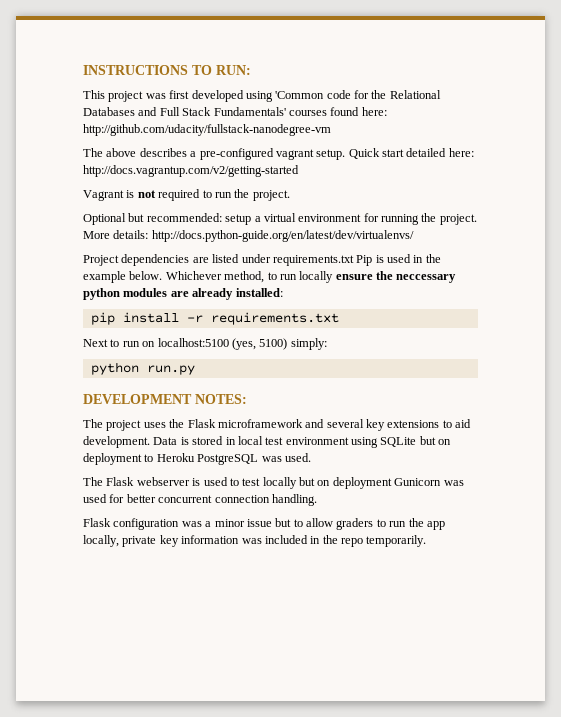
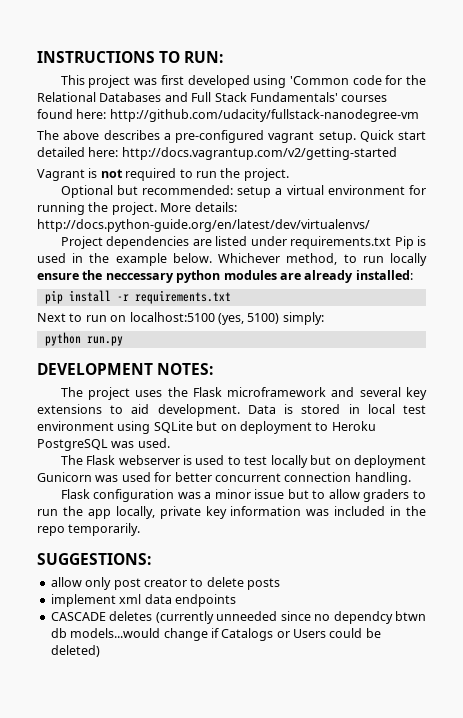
(427, 541) none -> [37,553,151,565] [50,577,280,590] [50,594,236,607] [50,611,427,624] [50,628,381,641] [50,645,100,657] // SUGGESTIONS: // allow only post creator to delete posts // implement xml data endpoints // CASCADE deletes (currently unneeded since no dependcy btwn db models...would change if Catalogs or Users could be deleted)

